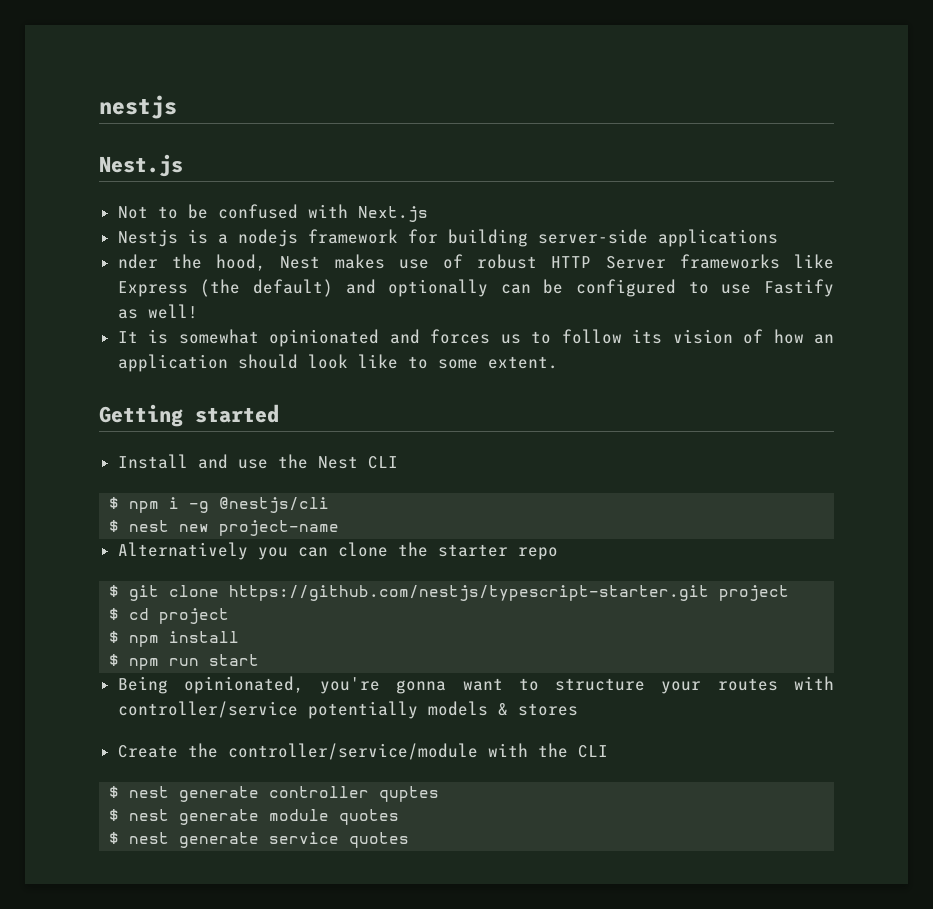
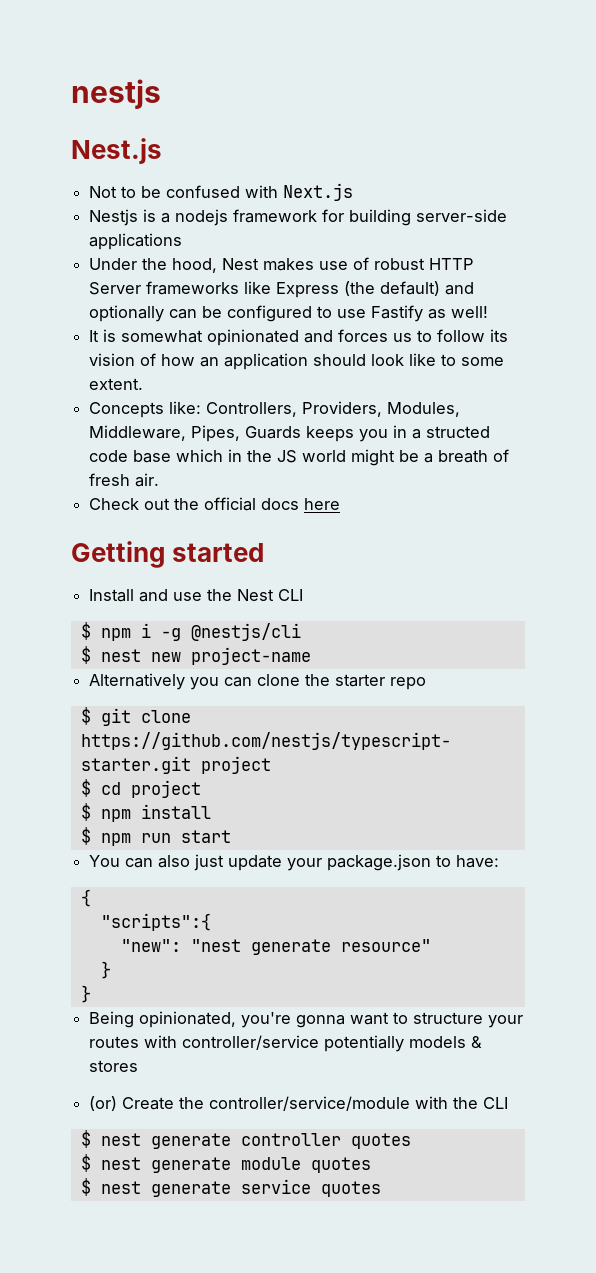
[117,254,158,269] nder -> [89,258,138,270] Under
(558, 362) none -> [89,401,461,418] [89,425,491,442] [89,449,510,466] [89,473,160,487] [89,497,341,511] // Concepts like: Controllers, Providers, Modules, Middleware, Pipes, Guards keeps you in a structed code base which in the JS world might be a breath of fresh air. // Check out the official docs here
(260, 660) none -> [89,854,500,871] [80,889,91,907] [100,913,211,931] [120,939,431,955] [100,961,111,979] [80,985,91,1003] // You can also just update your package.json to have: // { // "scripts":{ // "new": "nest generate resource" // } // }
(578, 709) none -> [89,1096,118,1111] (or)
[379,786,440,802] quptes -> [350,1133,411,1149] quotes

